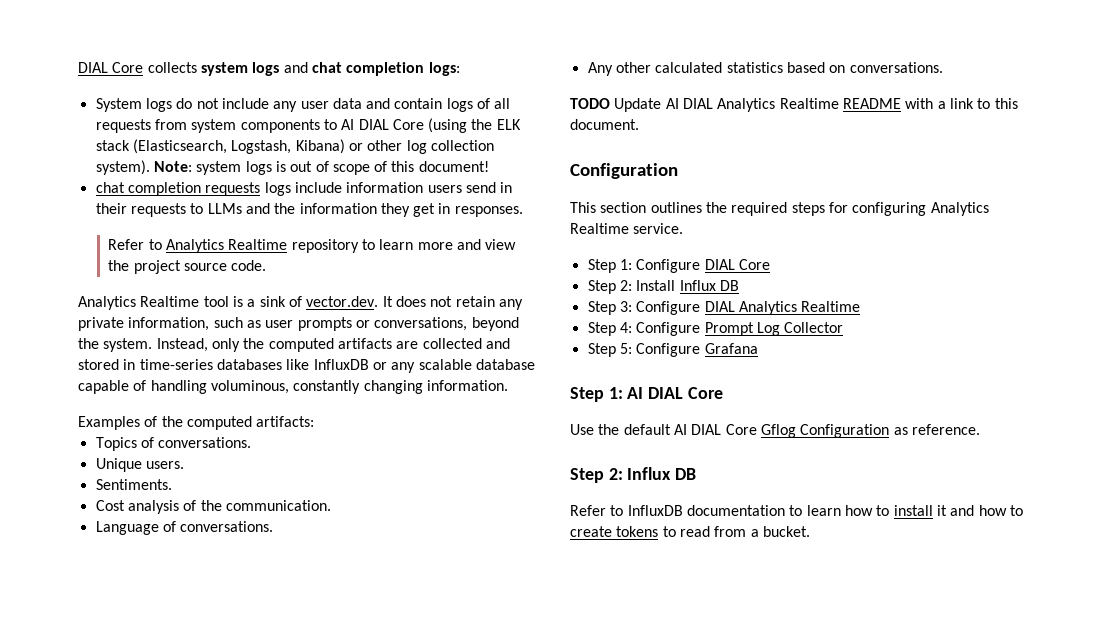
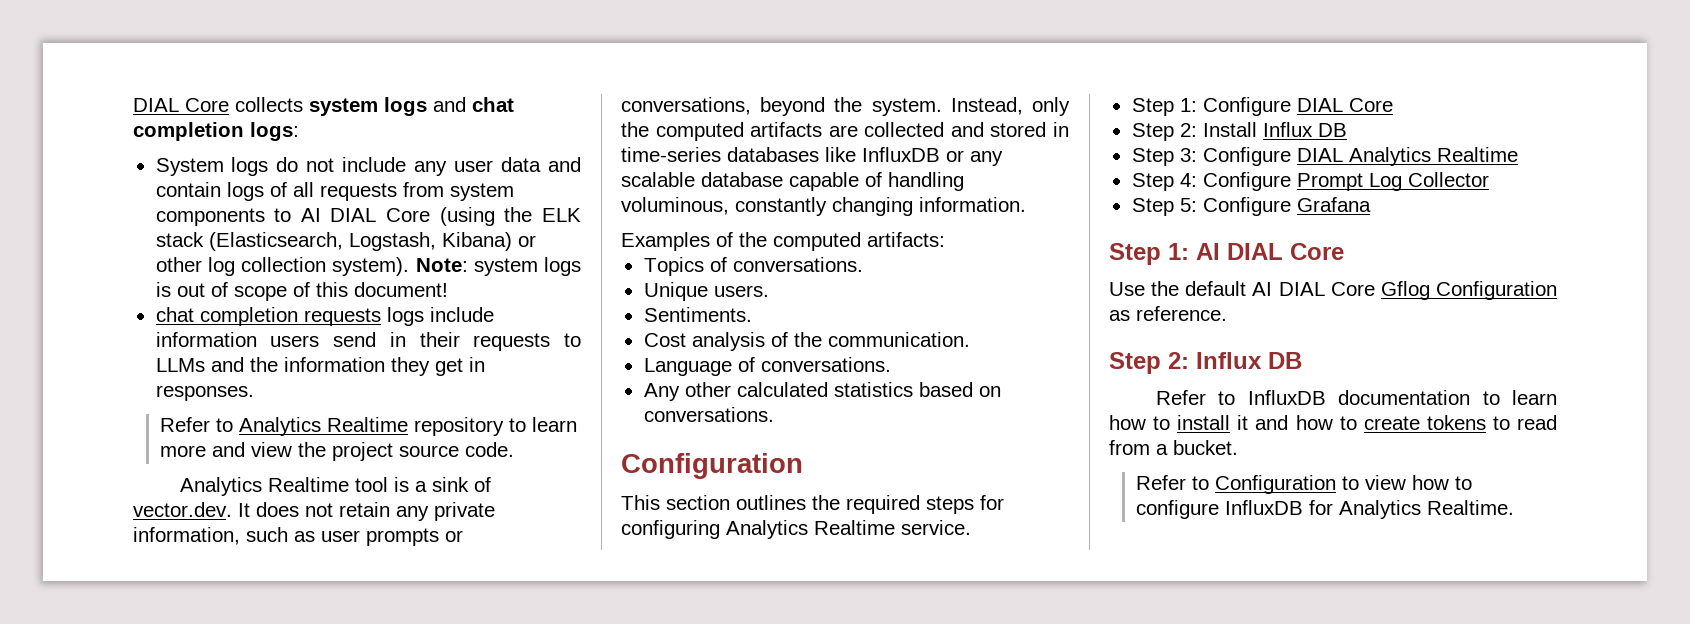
[570,98,1018,112] [570,119,639,130] // TODO Update AI DIAL Analytics Realtime README with a link to this document. -> (774, 414) none
(810, 531) none -> [1136,475,1473,494] [1136,500,1515,519] // Refer to Configuration to view how to configure InfluxDB for Analytics Realtime.

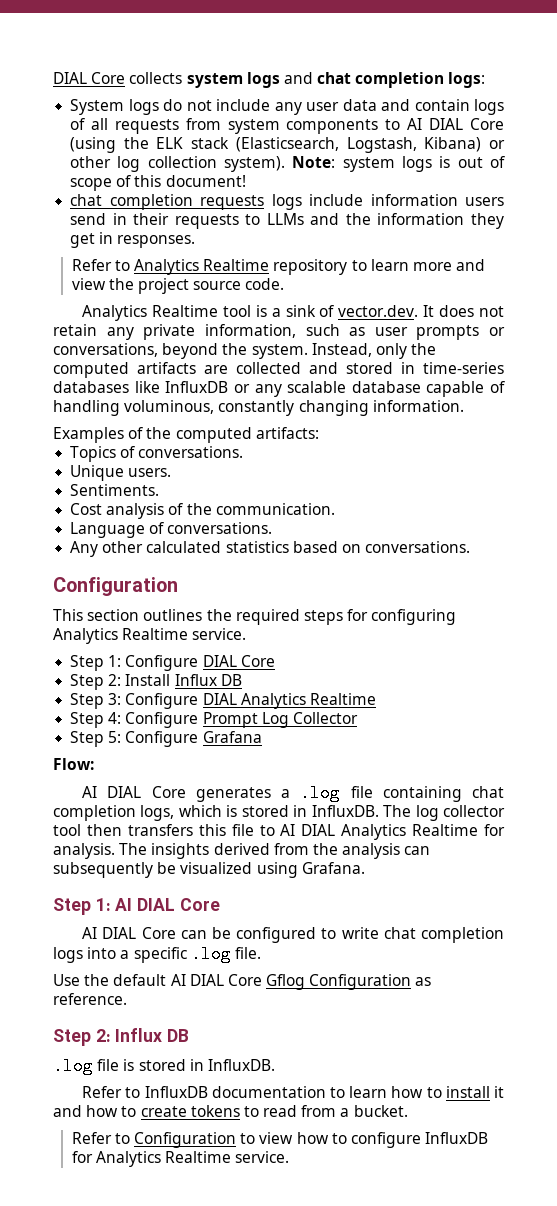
(1371, 204) none -> [53,758,94,770] [82,784,504,802] [53,805,506,821] [53,824,505,840] [53,843,431,859] [53,862,365,878] // Flow: // AI DIAL Core generates a .log file containing chat completion logs, which is stored in InfluxDB. The log collector tool then transfers this file to AI DIAL Analytics Realtime for analysis. The insights derived from the analysis can subsequently be visualized using Grafana.
(1344, 251) none -> [82,927,504,943] [53,945,261,963] // AI DIAL Core can be configured to write chat completion logs into a specific .log file.
(1302, 360) none -> [53,1057,275,1075] // .log file is stored in InfluxDB.
[1427,500,1515,515] Realtime. -> [165,1151,290,1163] Realtime service.

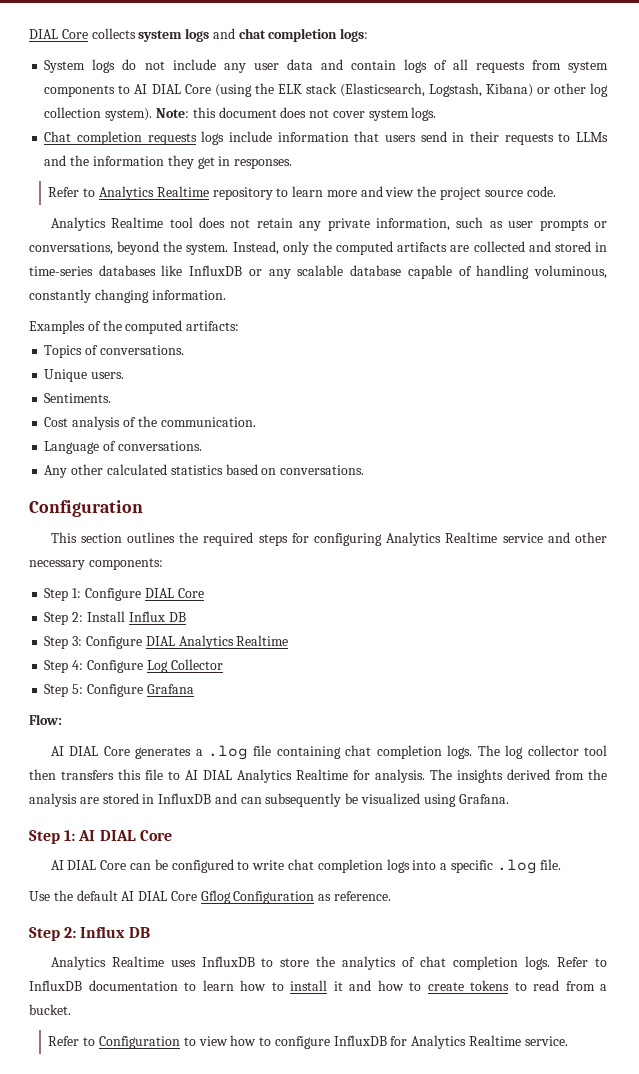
[342,156,505,172] [70,175,246,191] [70,194,103,206] system logs is out of scope of this document! // chat -> [192,107,437,121] [44,131,72,142] this document does not cover system logs. // Chat
(458, 200) none -> [354,131,380,142] that
[255,305,435,317] is a sink of vector.dev. It -> (193, 222) none
[192,628,247,640] service. -> [502,532,607,543] [29,558,163,570] service and other necessary components:
[202,712,258,728] Prompt -> (143, 666) none
[140,805,379,821] logs, which is stored in InfluxDB. -> [447,745,473,759] logs.
(401, 851) none -> [79,793,237,804] are stored in InfluxDB and
[53,1057,275,1075] .log file is stored in InfluxDB. // -> [50,956,551,970] Analytics Realtime uses InfluxDB to store the analytics of chat completion logs.

